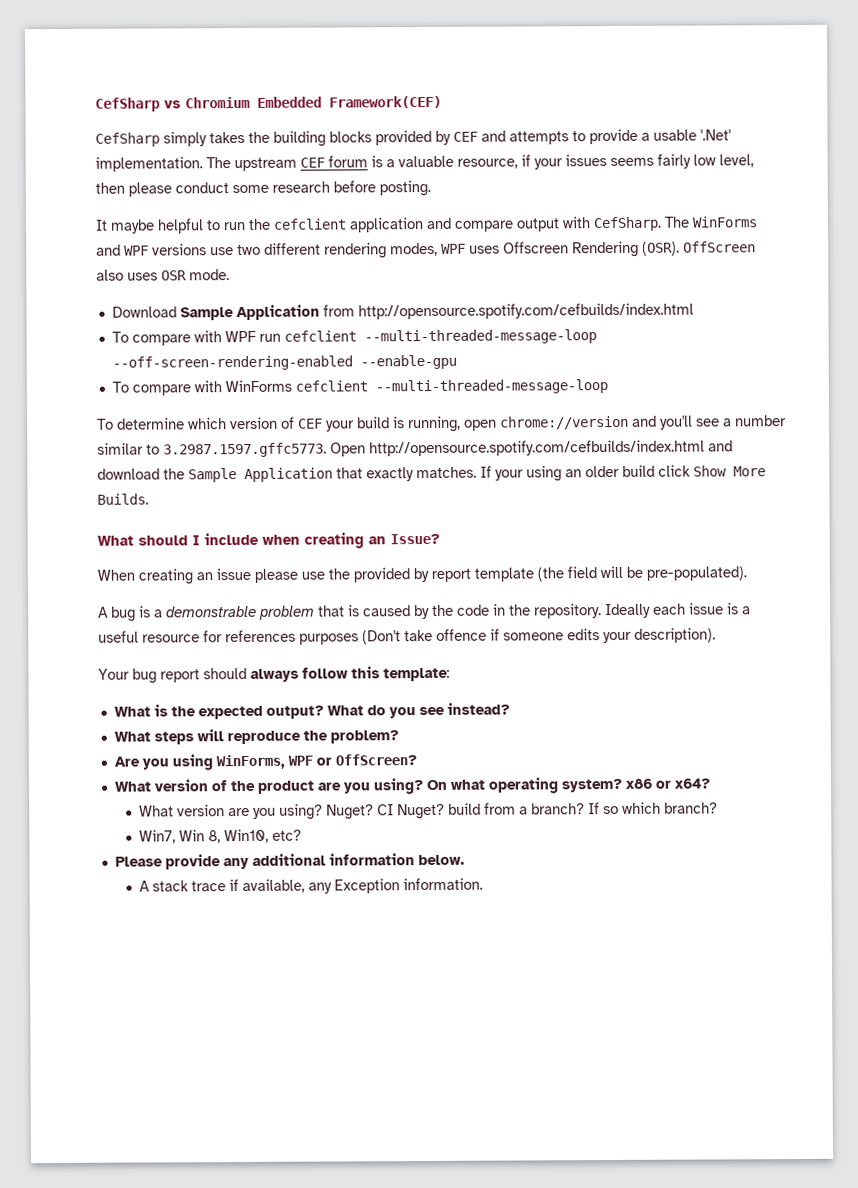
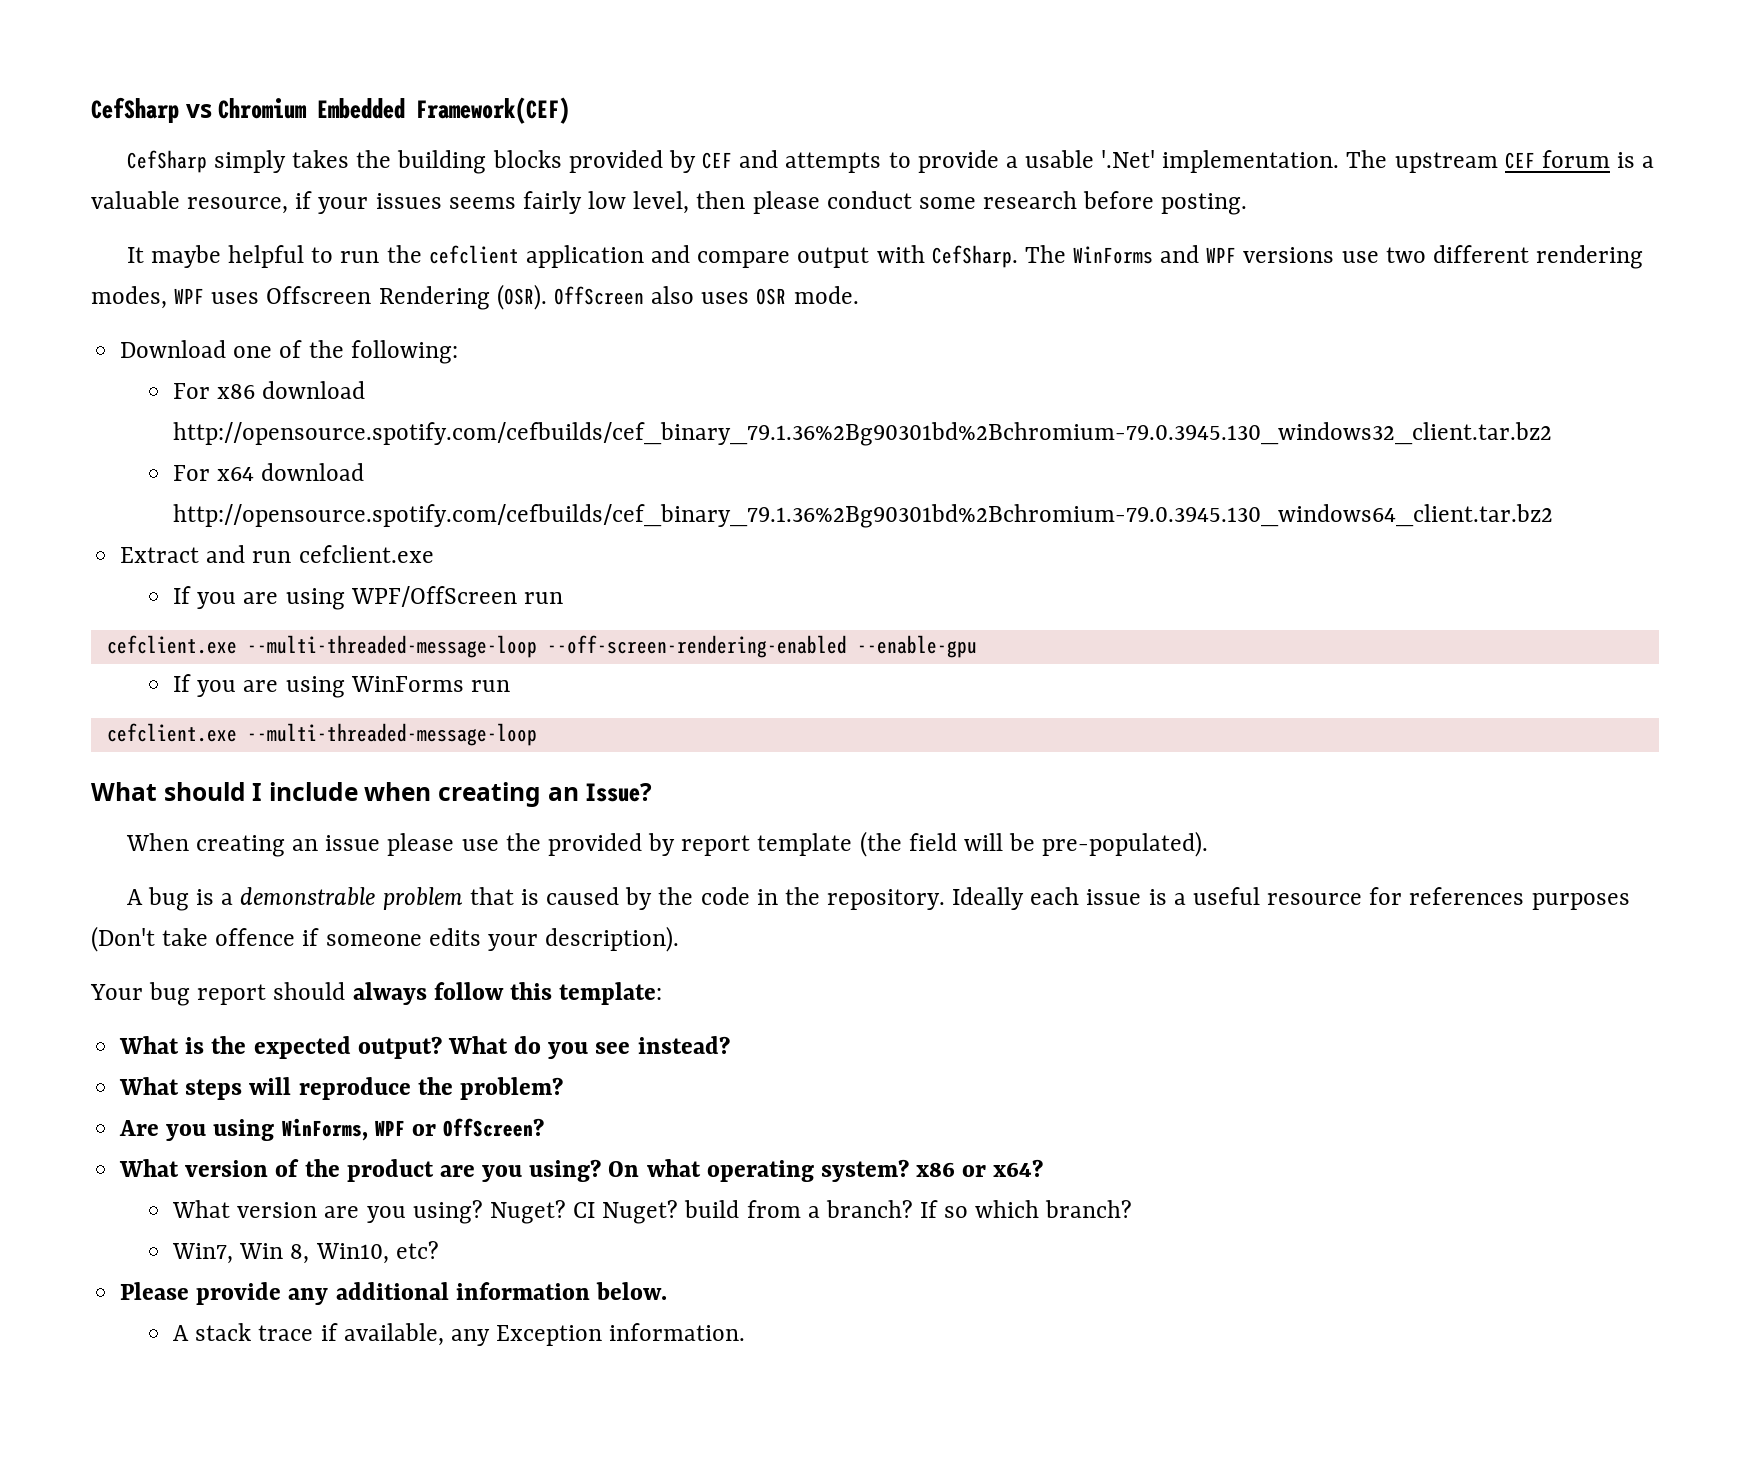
[179,302,694,321] [111,329,597,346] [111,354,457,371] [111,379,608,396] [97,415,787,433] [97,439,733,458] [97,464,766,483] [97,493,149,505] Sample Application from http://opensource.spotify.com/cefbuilds/index.html // To compare with WPF run cefclient --multi-threaded-message-loop --off-screen-rendering-enabled --enable-gpu // To compare with WinForms cefclient --multi-threaded-message-loop // To determine which version of CEF your build is running, open chrome://version and you'll see a number similar to 3.2987.1597.gffc5773. Open http://opensource.spotify.com/cefbuilds/index.html and download the Sample Application that exactly matches. If your using an older build click Show More Builds. -> [233,340,458,364] [173,381,366,399] [173,422,1553,446] [173,463,365,481] [173,504,1554,528] [120,545,434,563] [173,586,563,610] [106,635,977,658] [173,674,510,698] [106,723,537,746] one of the following: // For x86 download http://opensource.spotify.com/cefbuilds/cef_binary_79.1.36%2Bg90301bd%2Bchromium-79.0.3945.130_windows32_client.tar.bz2 // For x64 download http://opensource.spotify.com/cefbuilds/cef_binary_79.1.36%2Bg90301bd%2Bchromium-79.0.3945.130_windows64_client.tar.bz2 // Extract and run cefclient.exe // If you are using WPF/OffScreen run // cefclient.exe --multi-threaded-message-loop --off-screen-rendering-enabled --enable-gpu // If you are using WinForms run // cefclient.exe --multi-threaded-message-loop

